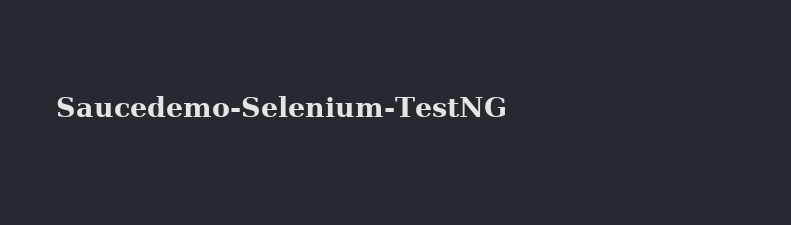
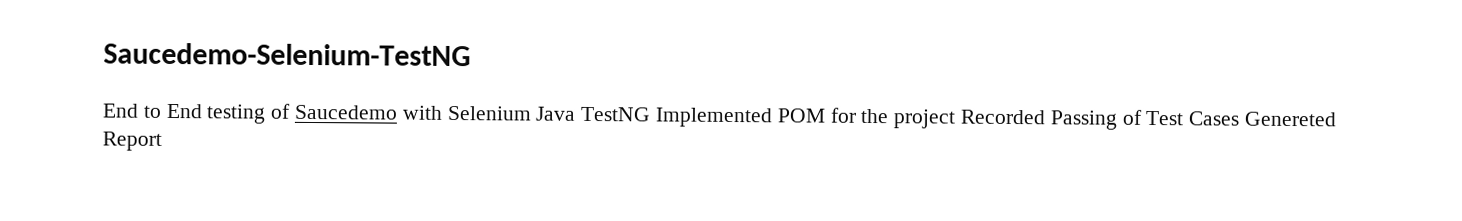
(507, 106) none -> [102,103,1338,130] [102,131,162,151] // End to End testing of Saucedemo with Selenium Java TestNG Implemented POM for the project Recorded Passing of Test Cases Genereted Report

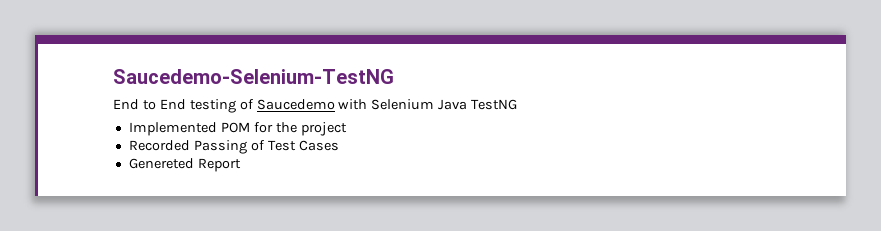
(652, 114) none -> (518, 104) //
(957, 119) none -> (347, 129) //
(1241, 118) none -> (339, 145) //

